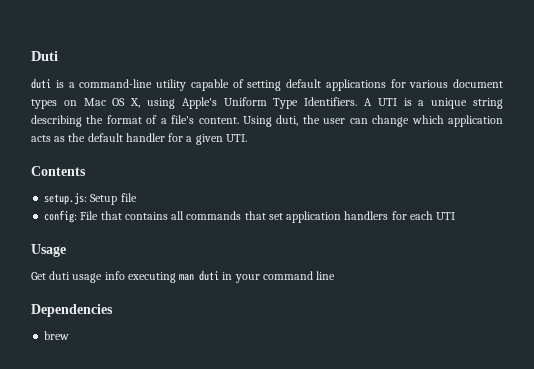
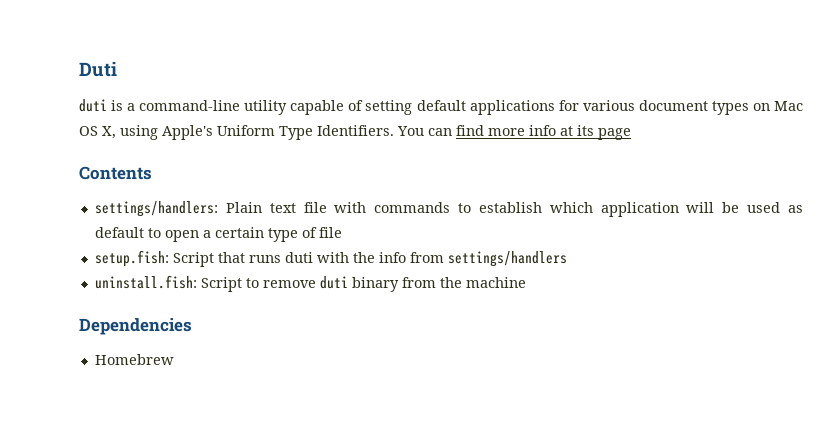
[364,98,504,109] [31,115,504,127] [31,133,247,145] [31,166,86,176] [44,193,137,205] [44,210,456,223] [31,244,66,257] [31,270,336,283] A UTI is a unique string describing the format of a file's content. Using duti, the user can change which application acts as the default handler for a given UTI. // Contents // setup.js: Setup file // config: File that contains all commands that set application handlers for each UTI // Usage // Get duti usage info executing man duti in your command line -> [397,125,631,140] [79,166,152,180] [94,201,804,217] [94,227,342,242] [94,250,567,267] [94,275,526,292] You can find more info at its page // Contents // settings/handlers: Plain text file with commands to establish which application will be used as default to open a certain type of file // setup.fish: Script that runs duti with the info from settings/handlers // uninstall.fish: Script to remove duti binary from the machine
[44,331,70,340] brew -> [94,354,174,365] Homebrew

